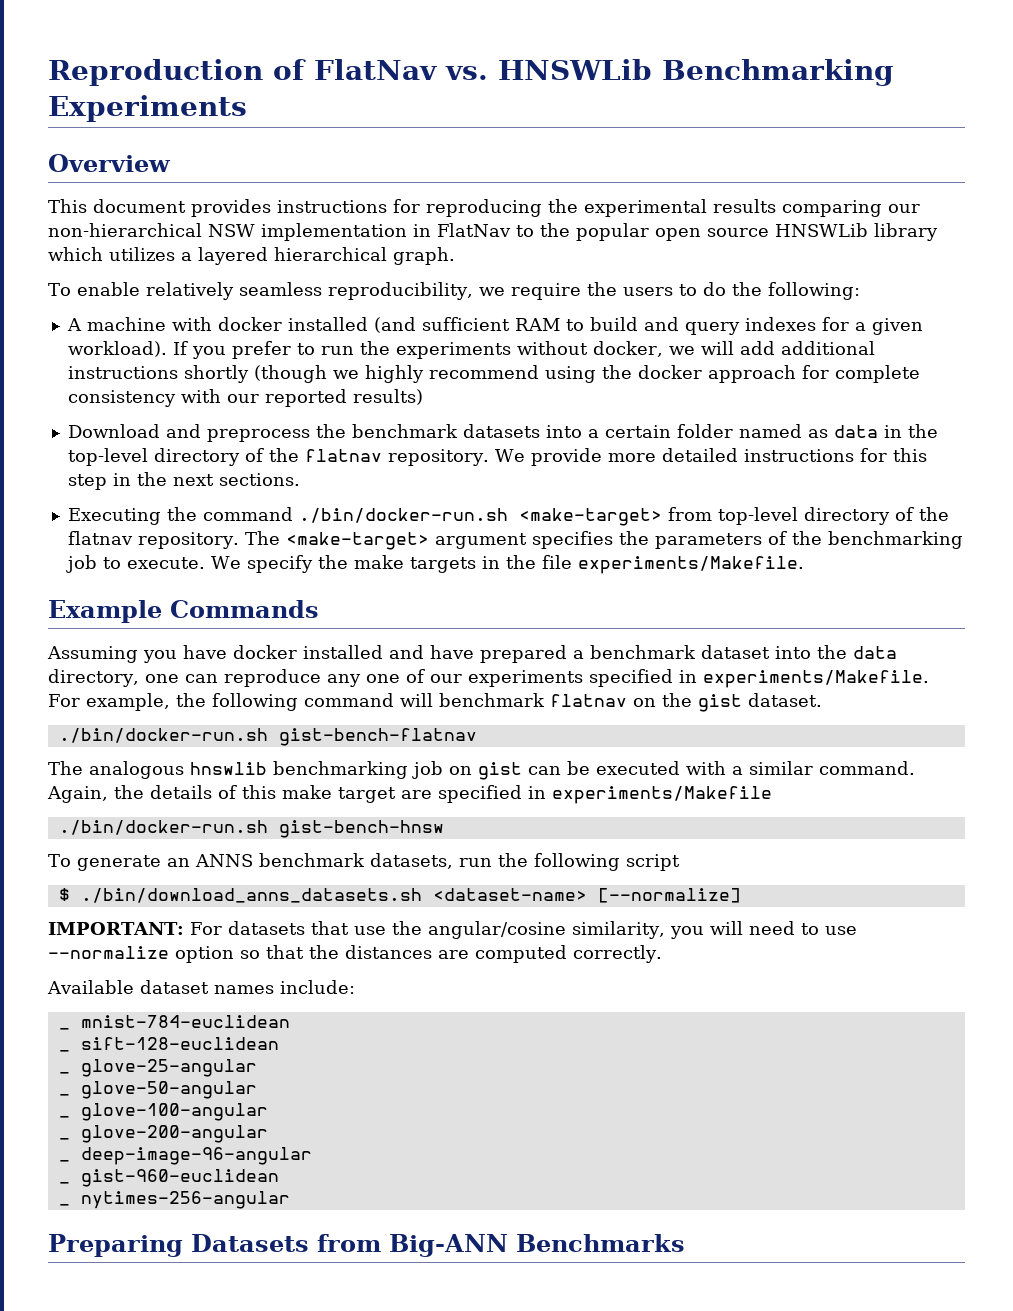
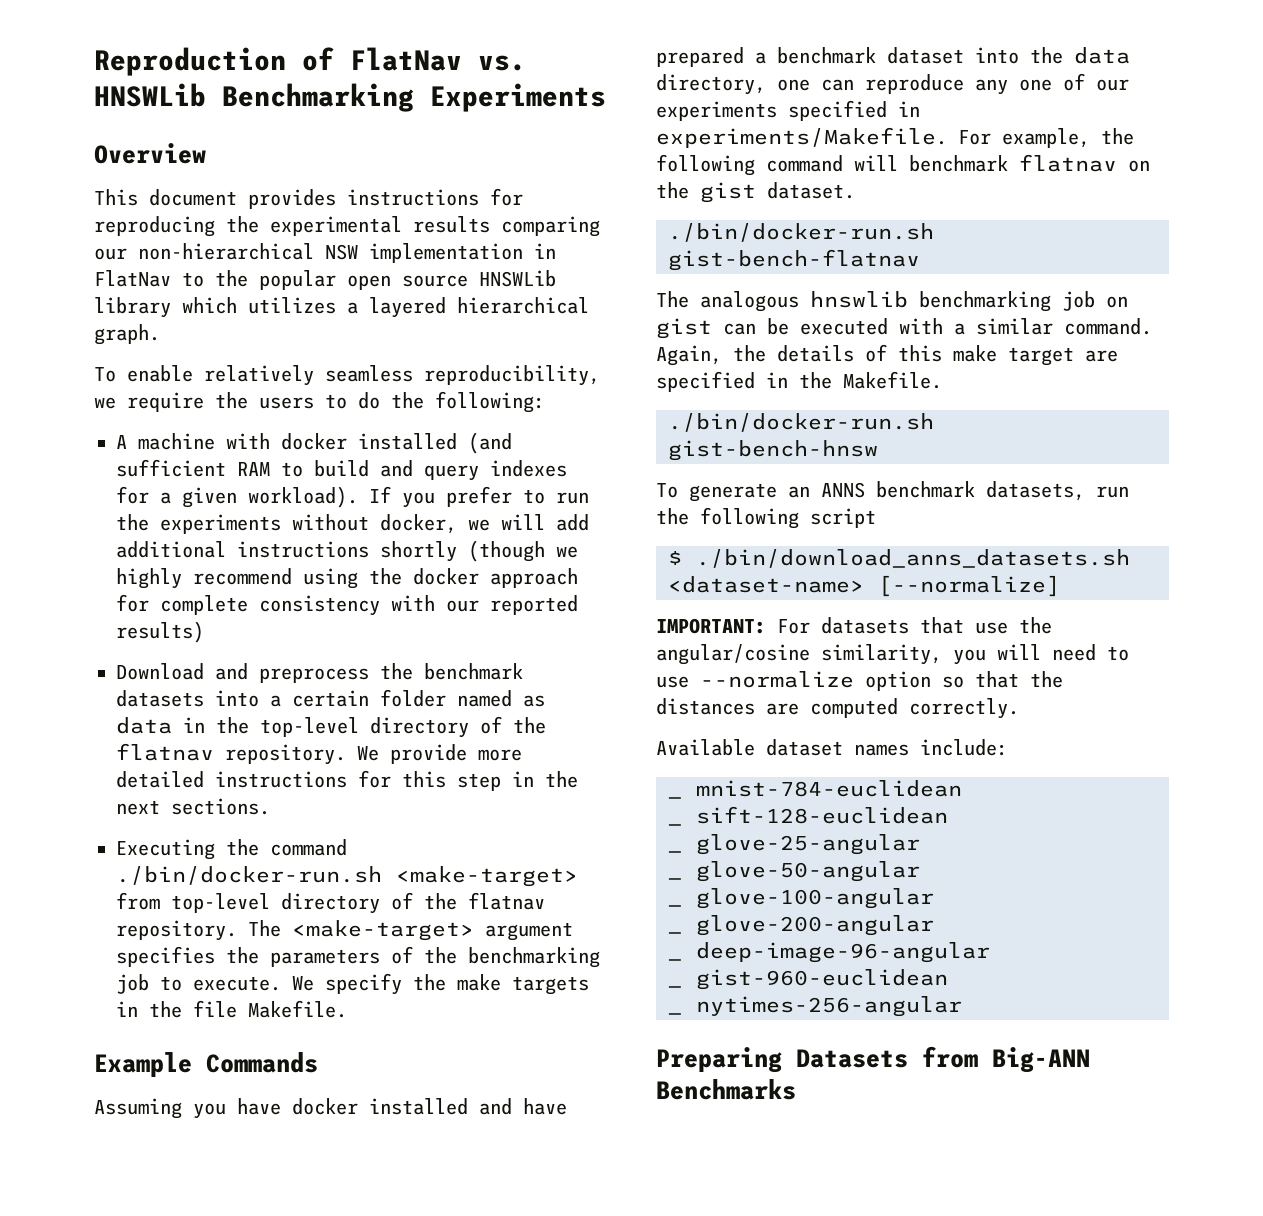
[577,556,804,574] experiments/Makefile. -> [248,1000,347,1018] Makefile.
[552,786,772,804] experiments/Makefile -> [799,371,942,389] the Makefile.

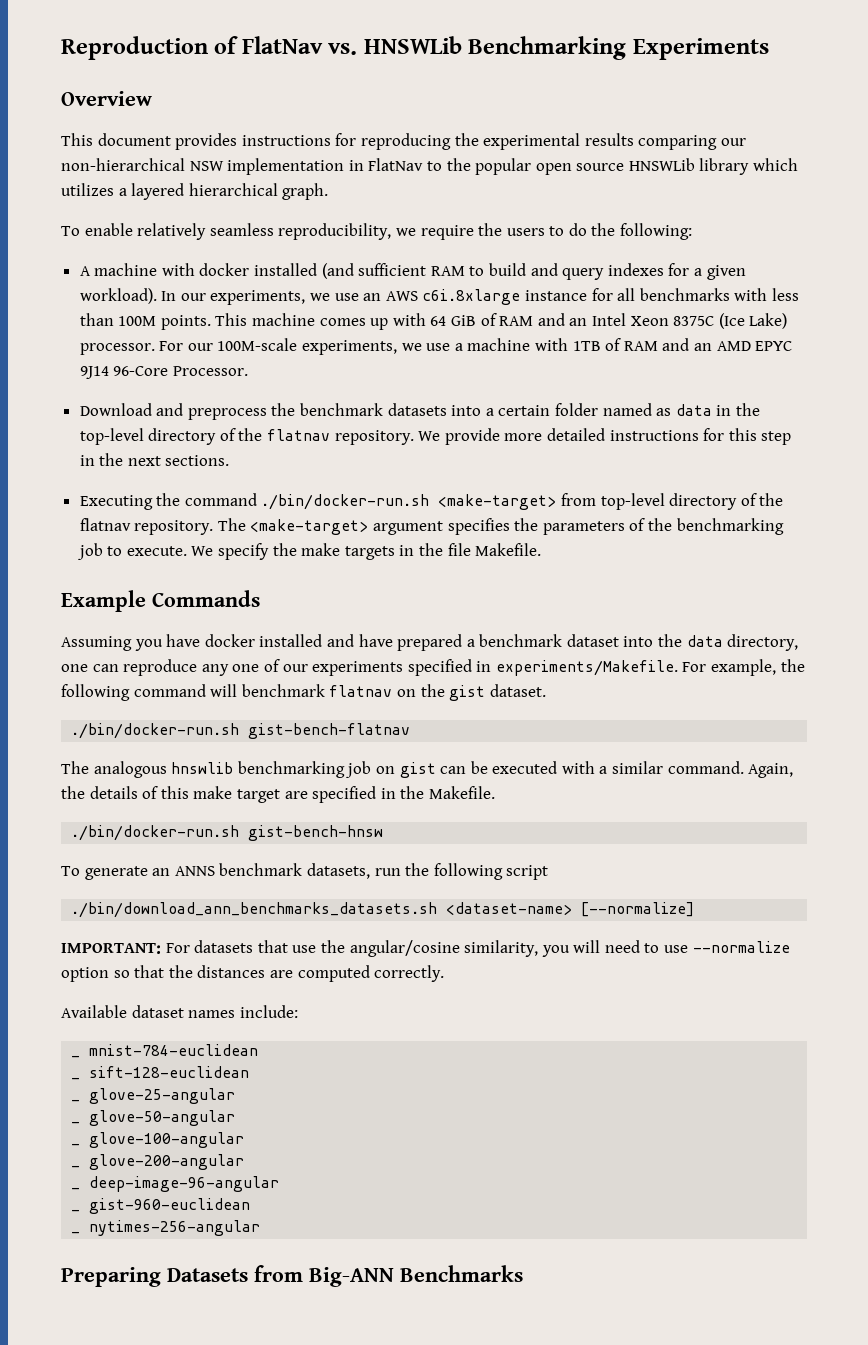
[369,486,589,508] [116,514,589,534] [116,540,578,562] [116,568,578,589] [116,594,578,616] [116,621,204,643] If you prefer to run the experiments without docker, we will add additional instructions shortly (though we highly recommend using the docker approach for complete consistency with our reported results) -> [161,288,799,305] [79,313,788,330] [79,338,793,355] [79,366,248,379] In our experiments, we use an AWS c6i.8xlarge instance for all benchmarks with less than 100M points. This machine comes up with 64 GiB of RAM and an Intel Xeon 8375C (Ice Lake) processor. For our 100M-scale experiments, we use a machine with 1TB of RAM and an AMD EPYC 9J14 96-Core Processor.
[668,549,1130,568] $ ./bin/download_anns_datasets.sh -> [71,902,438,918] ./bin/download_ann_benchmarks_datasets.sh

